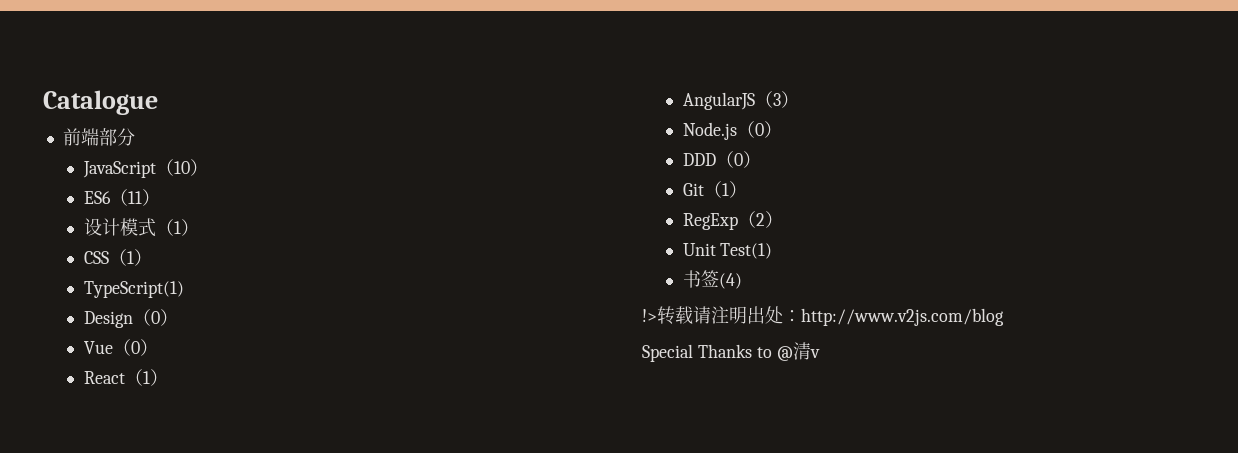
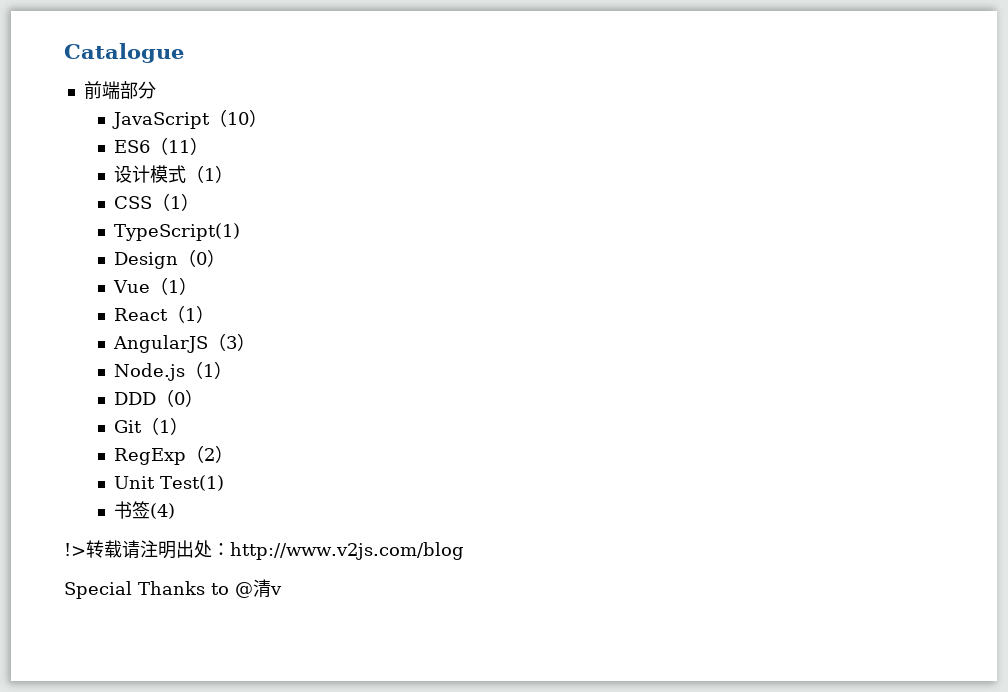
[130,341,140,354] 0 -> [168,280,180,293] 1
[754,123,764,136] 0 -> [203,364,215,377] 1

